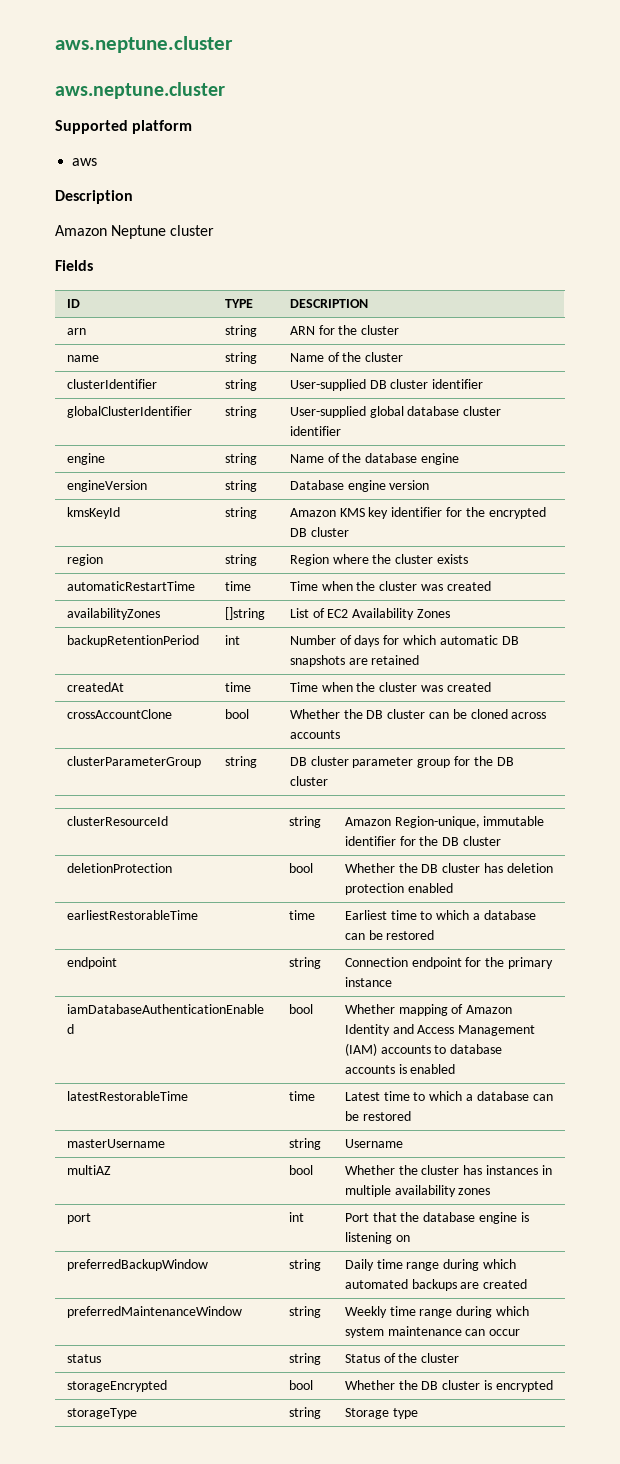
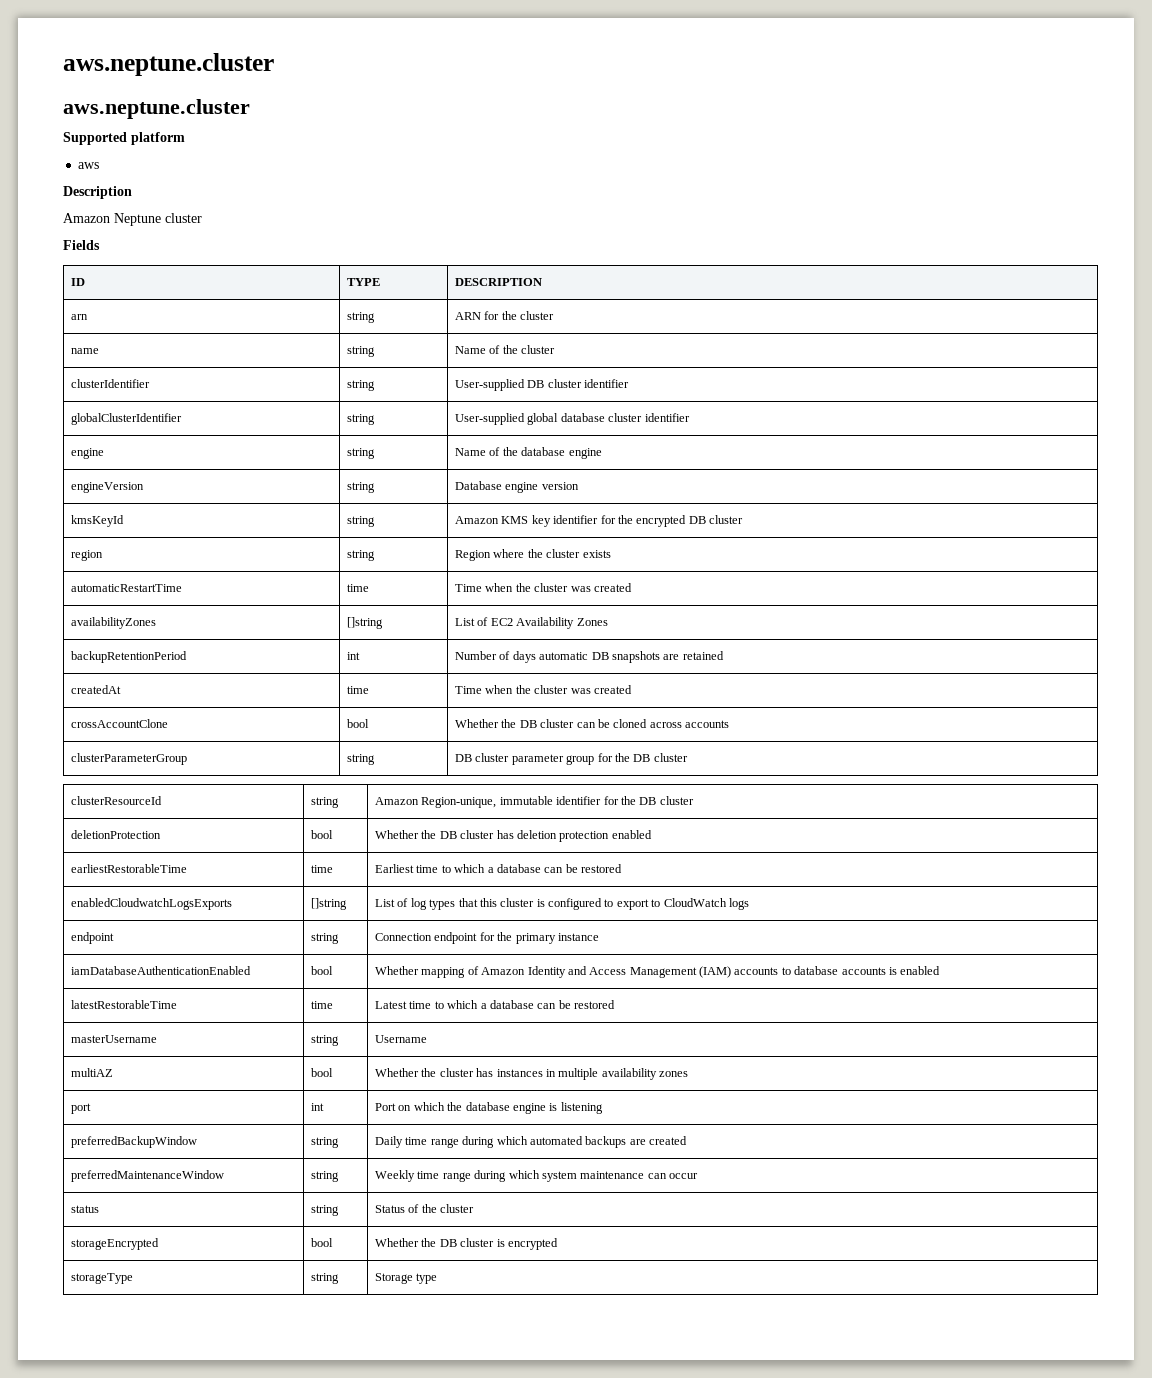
[383,635,436,645] for which -> (536, 657) none
(435, 935) none -> [71,898,233,910] [311,898,348,910] [375,898,749,910] // enabledCloudwatchLogsExports | []string | List of log types that this cluster is configured to export to CloudWatch logs
[372,1212,397,1222] that -> [398,1102,445,1111] on which
[395,1235,410,1242] on -> (603, 1108) none

